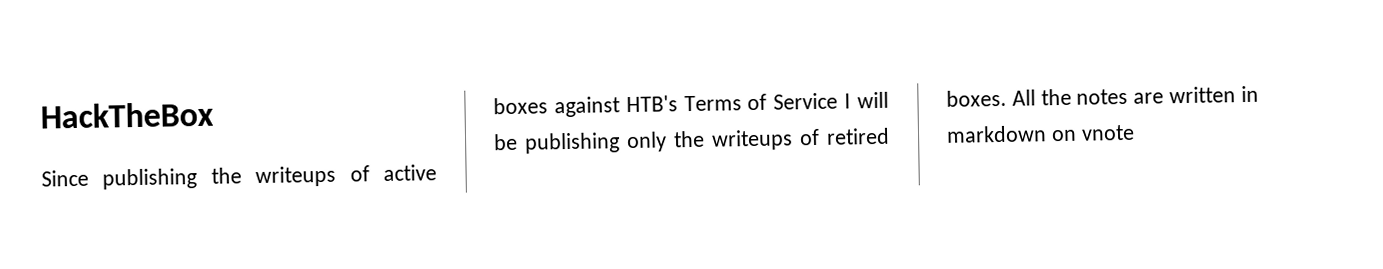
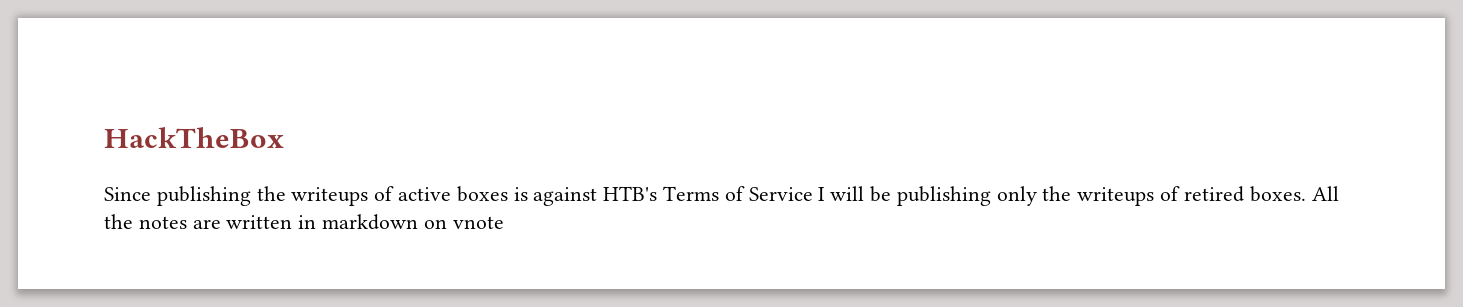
(548, 106) none -> [513,187,528,201] is

